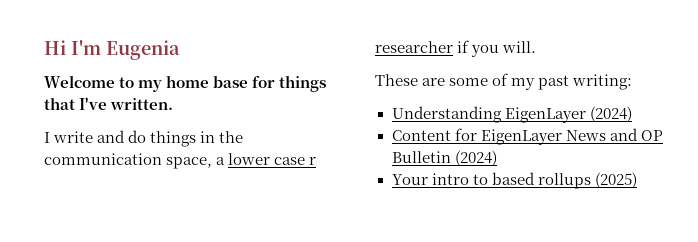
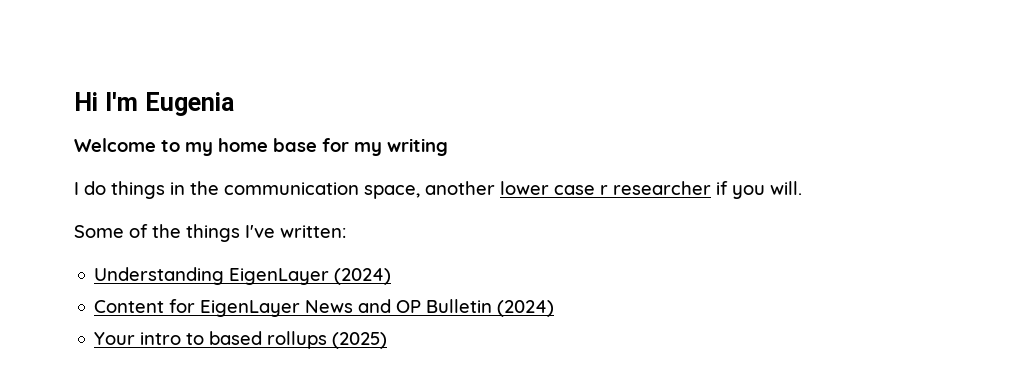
[279,75,327,92] [44,97,174,110] things that I've written. -> [354,138,448,156] my writing
[53,130,126,143] write and -> (79, 188) none
[216,157,226,165] a -> [425,181,495,195] another
[375,73,633,90] These are some of my past writing: -> [74,224,346,242] Some of the things I've written:

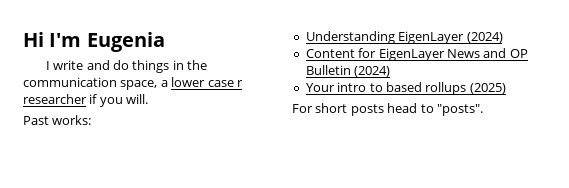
[74,138,448,156] // Welcome to my home base for my writing -> (165, 42) none
(79, 188) none -> [53,60,110,70] write and
[425,181,495,195] another -> [160,80,168,87] a
[74,224,346,242] Some of the things I've written: -> [23,115,92,125] Past works:
(388, 340) none -> [292,103,483,116] // For short posts head to "posts".

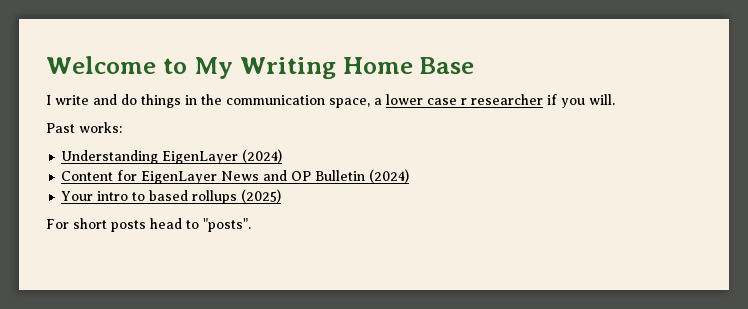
[23,32,165,52] Hi I'm Eugenia -> [46,56,475,79] Welcome to My Writing Home Base

